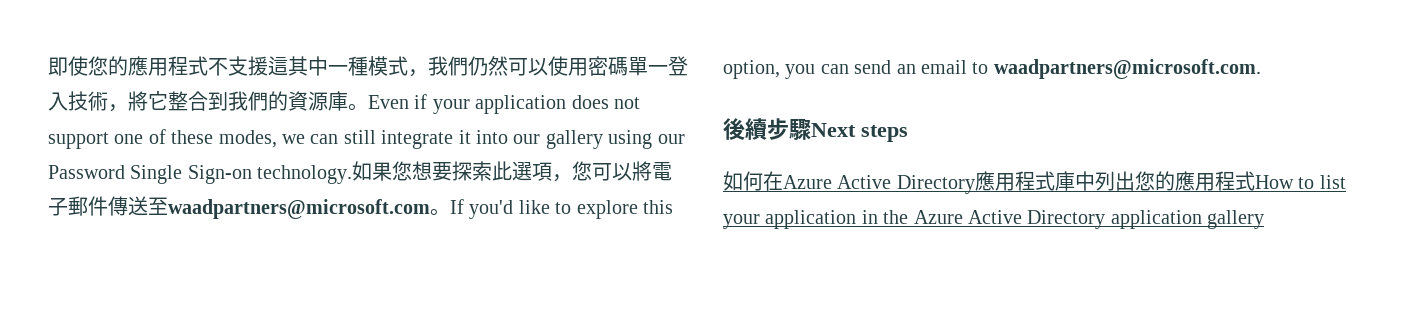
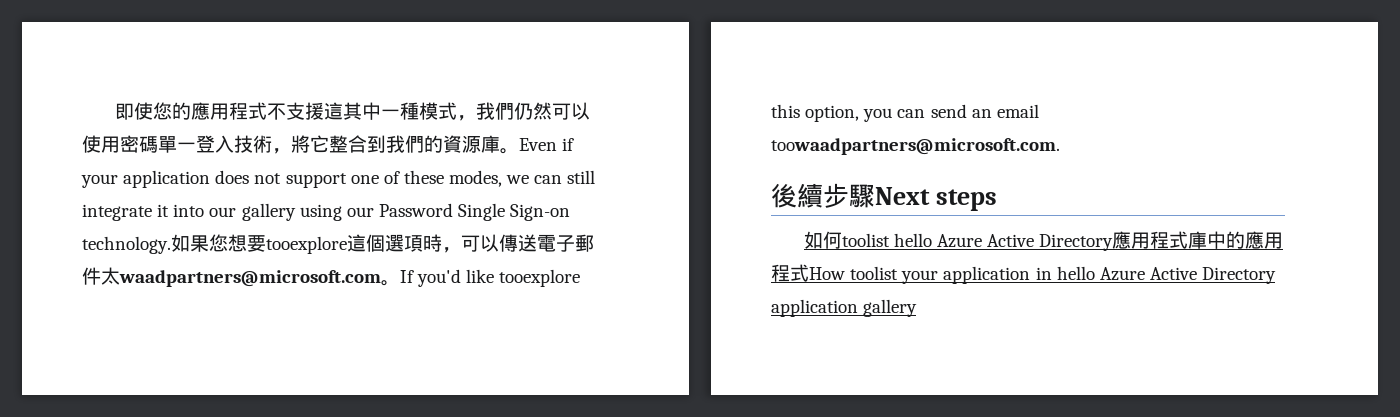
[452,161,653,182] 探索此選項，您可以將 -> [266,234,537,254] tooexplore這個選項時，可以傳送
[108,196,168,216] 傳送至 -> [101,267,120,285] 太
[555,200,638,219] to explore -> [499,269,581,287] tooexplore
[972,59,1261,79] to waadpartners@microsoft.com. -> [771,138,1060,155] toowaadpartners@microsoft.com.
[763,171,783,191] 在 -> [841,233,932,247] toolist hello
[1094,171,1155,191] 列出您 -> (1227, 240) none
[1298,175,1346,189] to list -> [850,266,899,280] toolist
[883,210,909,224] the -> [1056,266,1095,280] hello

